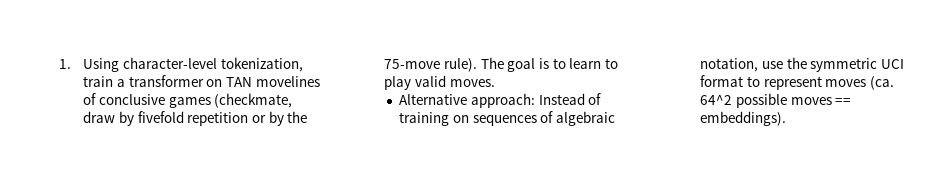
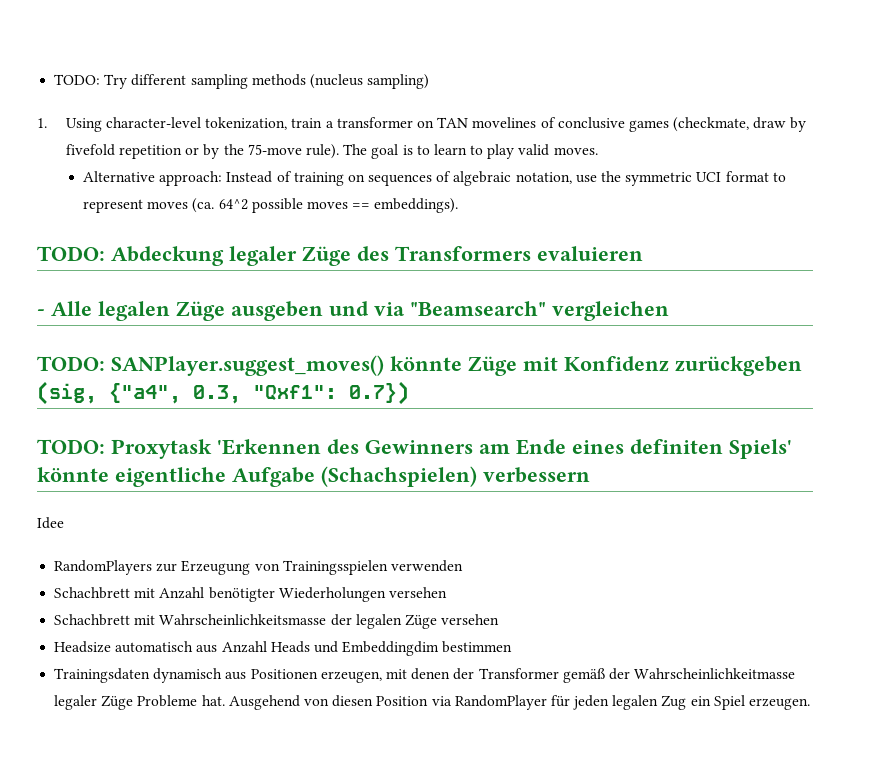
(59, 64) none -> [54,74,430,89] TODO: Try different sampling methods (nucleus sampling) //
(787, 118) none -> [37,246,643,266] [37,301,669,321] [37,355,802,376] [37,381,409,405] [37,439,792,459] [37,466,590,487] [37,517,64,529] [54,560,463,575] [54,587,447,602] [54,614,500,629] [54,641,513,656] [54,668,796,683] [54,695,811,710] // TODO: Abdeckung legaler Züge des Transformers evaluieren // - Alle legalen Züge ausgeben und via "Beamsearch" vergleichen // TODO: SANPlayer.suggest_moves() könnte Züge mit Konfidenz zurückgeben (sig, {"a4", 0.3, "Qxf1": 0.7}) // TODO: Proxytask 'Erkennen des Gewinners am Ende eines definiten Spiels' könnte eigentliche Aufgabe (Schachspielen) verbessern // Idee // RandomPlayers zur Erzeugung von Trainingsspielen verwenden // Schachbrett mit Anzahl benötigter Wiederholungen versehen // Schachbrett mit Wahrscheinlichkeitsmasse der legalen Züge versehen // Headsize automatisch aus Anzahl Heads und Embeddingdim bestimmen // Trainingsdaten dynamisch aus Positionen erzeugen, mit denen der Transformer gemäß der Wahrscheinlichkeitmasse legaler Züge Probleme hat. Ausgehend von diesen Position via RandomPlayer für jeden legalen Zug ein Spiel erzeugen.

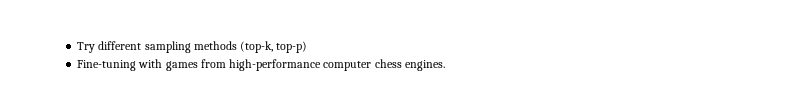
[54,74,101,85] TODO: -> (77, 47) none
[309,74,430,89] [37,117,807,132] [65,144,598,159] [82,171,786,186] [82,198,459,213] [37,246,643,266] [37,301,669,321] [37,355,802,376] [37,381,409,405] [37,439,792,459] [37,466,590,487] [37,517,64,529] [54,560,463,575] [54,587,447,602] [54,614,500,629] [54,641,513,656] [54,668,796,683] [54,695,811,710] (nucleus sampling) // 1. Using character-level tokenization, train a transformer on TAN movelines of conclusive games (checkmate, draw by fivefold repetition or by the 75-move rule). The goal is to learn to play valid moves. // Alternative approach: Instead of training on sequences of algebraic notation, use the symmetric UCI format to represent moves (ca. 64^2 possible moves == embeddings). // TODO: Abdeckung legaler Züge des Transformers evaluieren // - Alle legalen Züge ausgeben und via "Beamsearch" vergleichen // TODO: SANPlayer.suggest_moves() könnte Züge mit Konfidenz zurückgeben (sig, {"a4", 0.3, "Qxf1": 0.7}) // TODO: Proxytask 'Erkennen des Gewinners am Ende eines definiten Spiels' könnte eigentliche Aufgabe (Schachspielen) verbessern // Idee // RandomPlayers zur Erzeugung von Trainingsspielen verwenden // Schachbrett mit Anzahl benötigter Wiederholungen versehen // Schachbrett mit Wahrscheinlichkeitsmasse der legalen Züge versehen // Headsize automatisch aus Anzahl Heads und Embeddingdim bestimmen // Trainingsdaten dynamisch aus Positionen erzeugen, mit denen der Transformer gemäß der Wahrscheinlichkeitmasse legaler Züge Probleme hat. Ausgehend von diesen Position via RandomPlayer für jeden legalen Zug ein Spiel erzeugen. -> [240,41,308,53] [77,59,445,71] (top-k, top-p) // Fine-tuning with games from high-performance computer chess engines.

